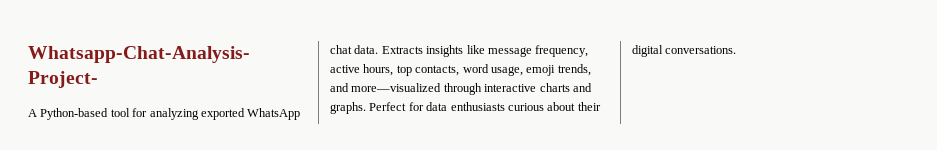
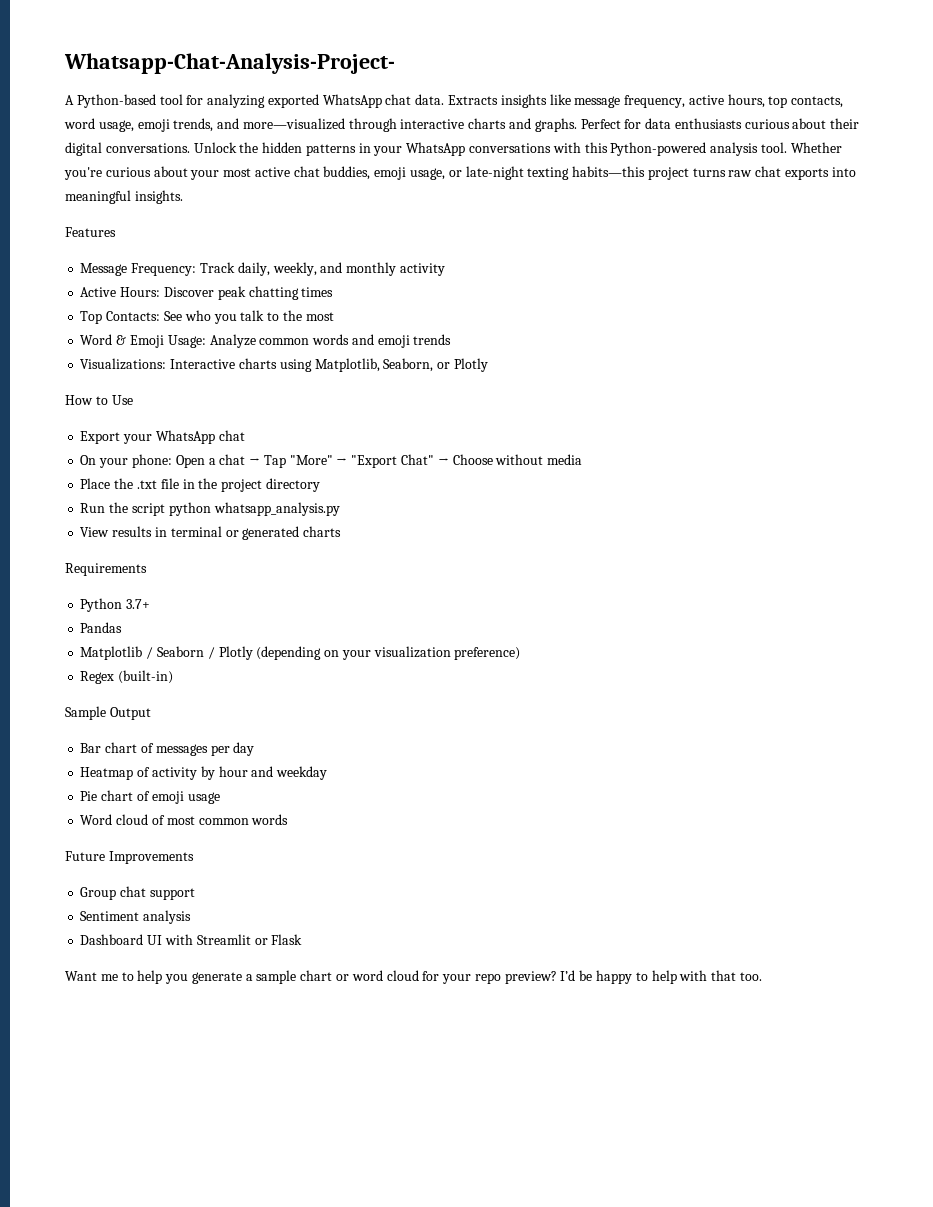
(737, 50) none -> [193,142,842,156] [64,166,856,180] [65,190,183,204] [65,227,116,237] [80,262,445,276] [80,286,334,300] [80,310,334,324] [80,334,452,348] [80,358,488,372] [65,395,133,405] [80,430,245,444] [80,454,583,468] [80,478,320,492] [80,502,340,516] [80,526,342,540] [65,563,147,576] [80,598,151,612] [80,622,123,633] [80,646,521,660] [80,670,174,684] [65,706,151,720] [80,742,255,756] [80,766,328,780] [80,790,220,804] [80,814,289,825] [65,851,194,864] [80,886,195,900] [80,910,192,924] [80,934,303,945] [65,970,762,984] Unlock the hidden patterns in your WhatsApp conversations with this Python-powered analysis tool. Whether you're curious about your most active chat buddies, emoji usage, or late-night texting habits—this project turns raw chat exports into meaningful insights. // Features // Message Frequency: Track daily, weekly, and monthly activity // Active Hours: Discover peak chatting times // Top Contacts: See who you talk to the most // Word & Emoji Usage: Analyze common words and emoji trends // Visualizations: Interactive charts using Matplotlib, Seaborn, or Plotly // How to Use // Export your WhatsApp chat // On your phone: Open a chat → Tap "More" → "Export Chat" → Choose without media // Place the .txt file in the project directory // Run the script python whatsapp_analysis.py // View results in terminal or generated charts // Requirements // Python 3.7+ // Pandas // Matplotlib / Seaborn / Plotly (depending on your visualization preference) // Regex (built-in) // Sample Output // Bar chart of messages per day // Heatmap of activity by hour and weekday // Pie chart of emoji usage // Word cloud of most common words // Future Improvements // Group chat support // Sentiment analysis // Dashboard UI with Streamlit or Flask // Want me to help you generate a sample chart or word cloud for your repo preview? I’d be happy to help with that too.

